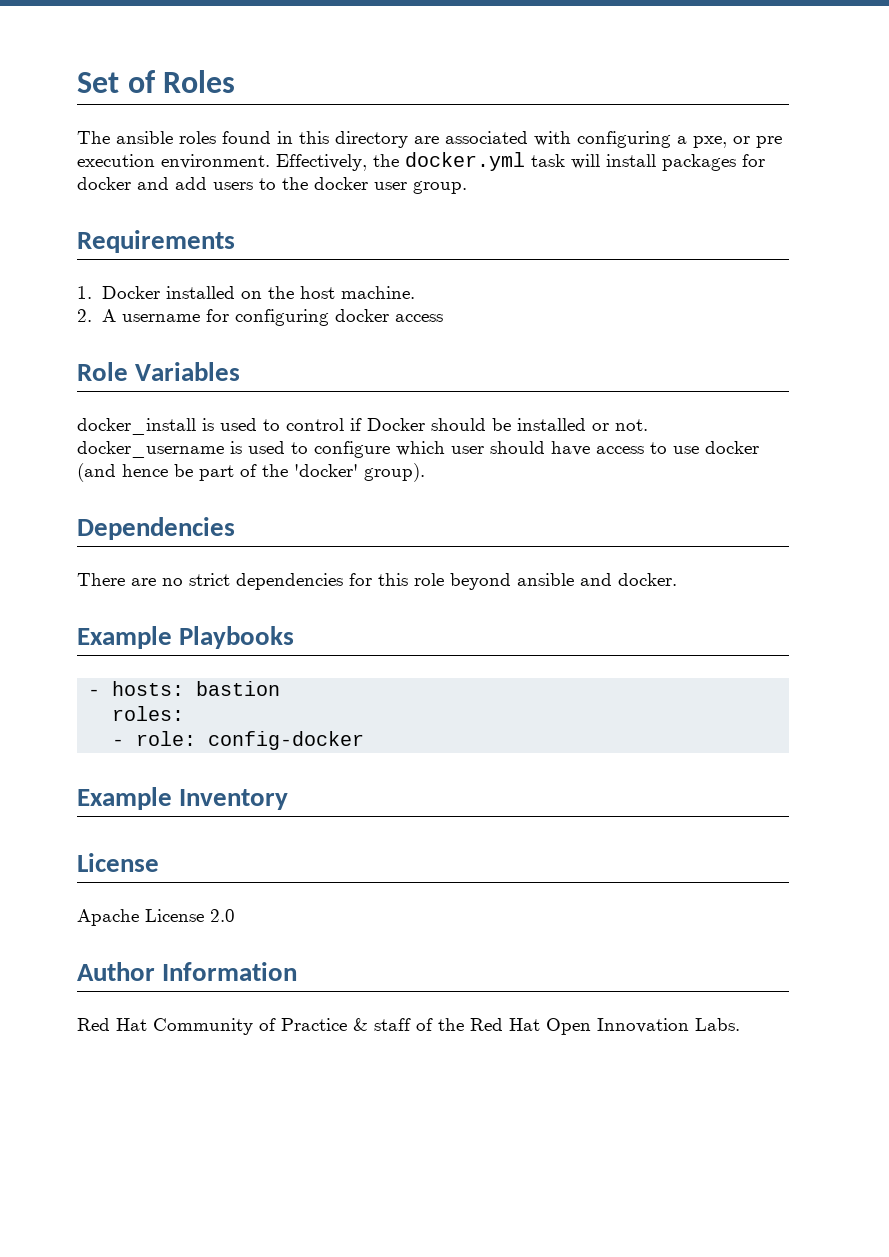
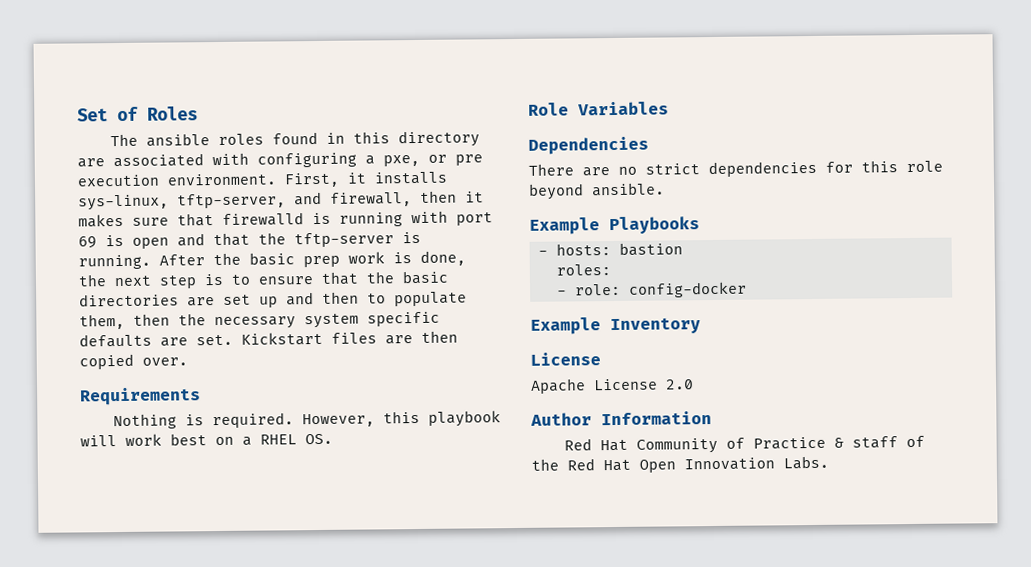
[276,152,765,171] [77,177,467,194] [77,230,235,253] [77,286,415,299] [77,309,443,326] [77,362,241,381] [77,418,648,435] [77,441,759,458] [77,463,425,482] Effectively, the docker.yml task will install packages for docker and add users to the docker user group. // Requirements // 1. Docker installed on the host machine. // 2. A username for configuring docker access // Role Variables // docker_install is used to control if Docker should be installed or not. docker_username is used to configure which user should have access to use docker (and hence be part of the 'docker' group). -> [284,171,447,188] [78,190,484,211] [78,210,493,228] [78,231,421,249] [78,250,466,270] [78,270,448,289] [79,291,467,308] [79,311,440,330] [79,330,458,348] [79,353,188,370] [80,387,201,406] [113,410,502,430] [80,433,333,447] [528,101,669,116] First, it installs sys-linux, tftp-server, and firewall, then it makes sure that firewalld is running with port 69 is open and that the tftp-server is running. After the basic prep work is done, the next step is to ensure that the basic directories are set up and then to populate them, then the necessary system specific defaults are set. Kickstart files are then copied over. // Requirements // Nothing is required. However, this playbook will work best on a RHEL OS. // Role Variables
[517,573,677,586] ansible and docker. -> [591,182,665,197] ansible.

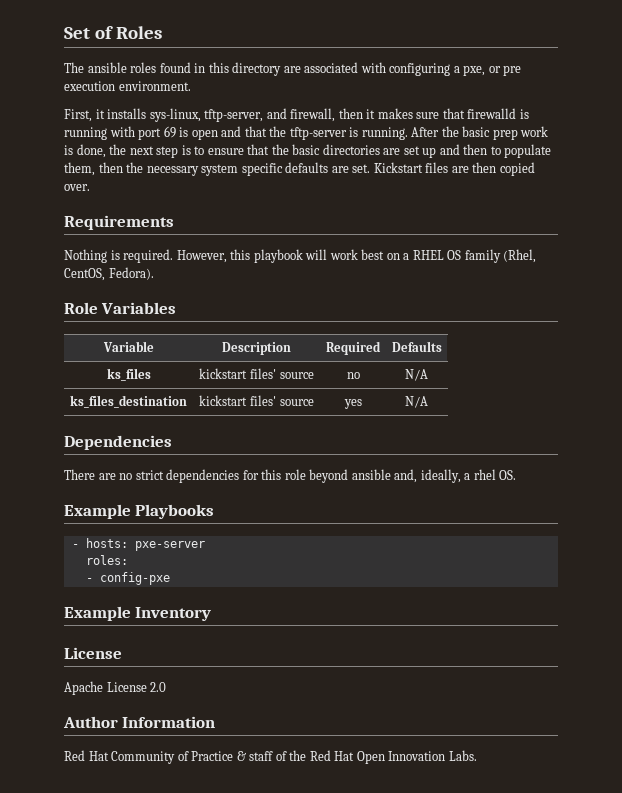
(276, 179) none -> (191, 86) //
[305,433,333,445] [528,101,669,116] OS. // Role Variables -> [447,249,537,263] [64,267,154,281] [64,302,177,314] [102,341,154,352] [222,342,291,355] [326,341,381,355] [391,341,442,352] [106,368,151,381] [199,368,314,379] [346,372,360,379] [405,369,428,381] [70,395,187,408] [199,395,314,406] [343,399,362,409] [405,396,428,408] OS family (Rhel, CentOS, Fedora). // Role Variables // Variable | Description | Required | Defaults // ks_files | kickstart files' source | no | N/A // ks_files_destination | kickstart files' source | yes | N/A
[591,182,665,197] ansible. -> [351,469,517,483] ansible and, ideally, a rhel OS.
[618,242,683,256] bastion -> [134,541,205,551] pxe-server
[574,281,747,298] role: config-docker -> [99,572,170,585] config-pxe

